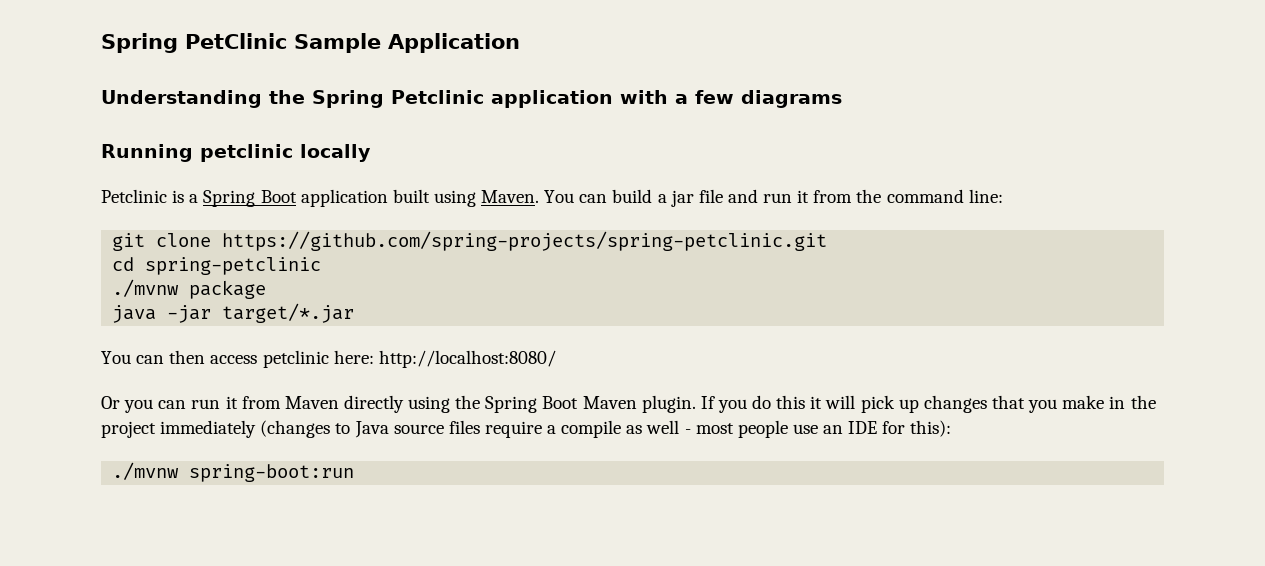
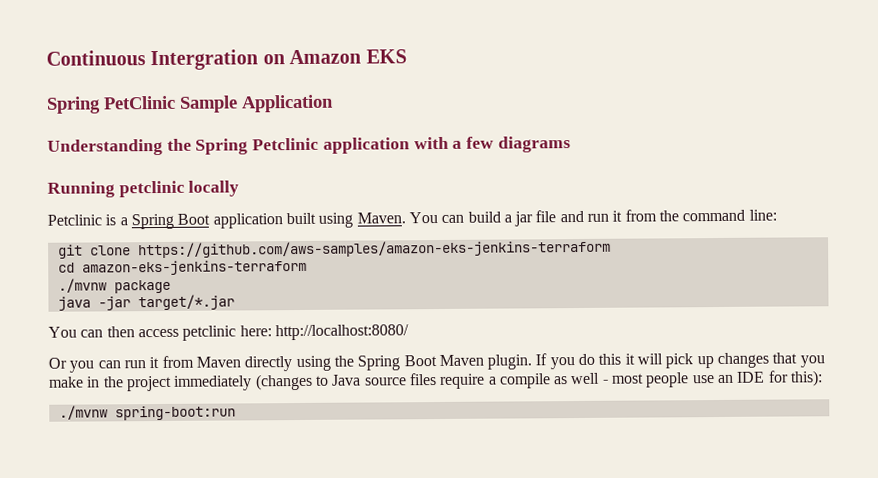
(101, 43) none -> [46,49,407,71] Continuous Intergration on Amazon EKS //
[222,231,828,251] https://github.com/spring-projects/spring-petclinic.git -> [137,239,611,259] https://github.com/aws-samples/amazon-eks-jenkins-terraform
[145,257,322,275] spring-petclinic -> [81,259,307,276] amazon-eks-jenkins-terraform

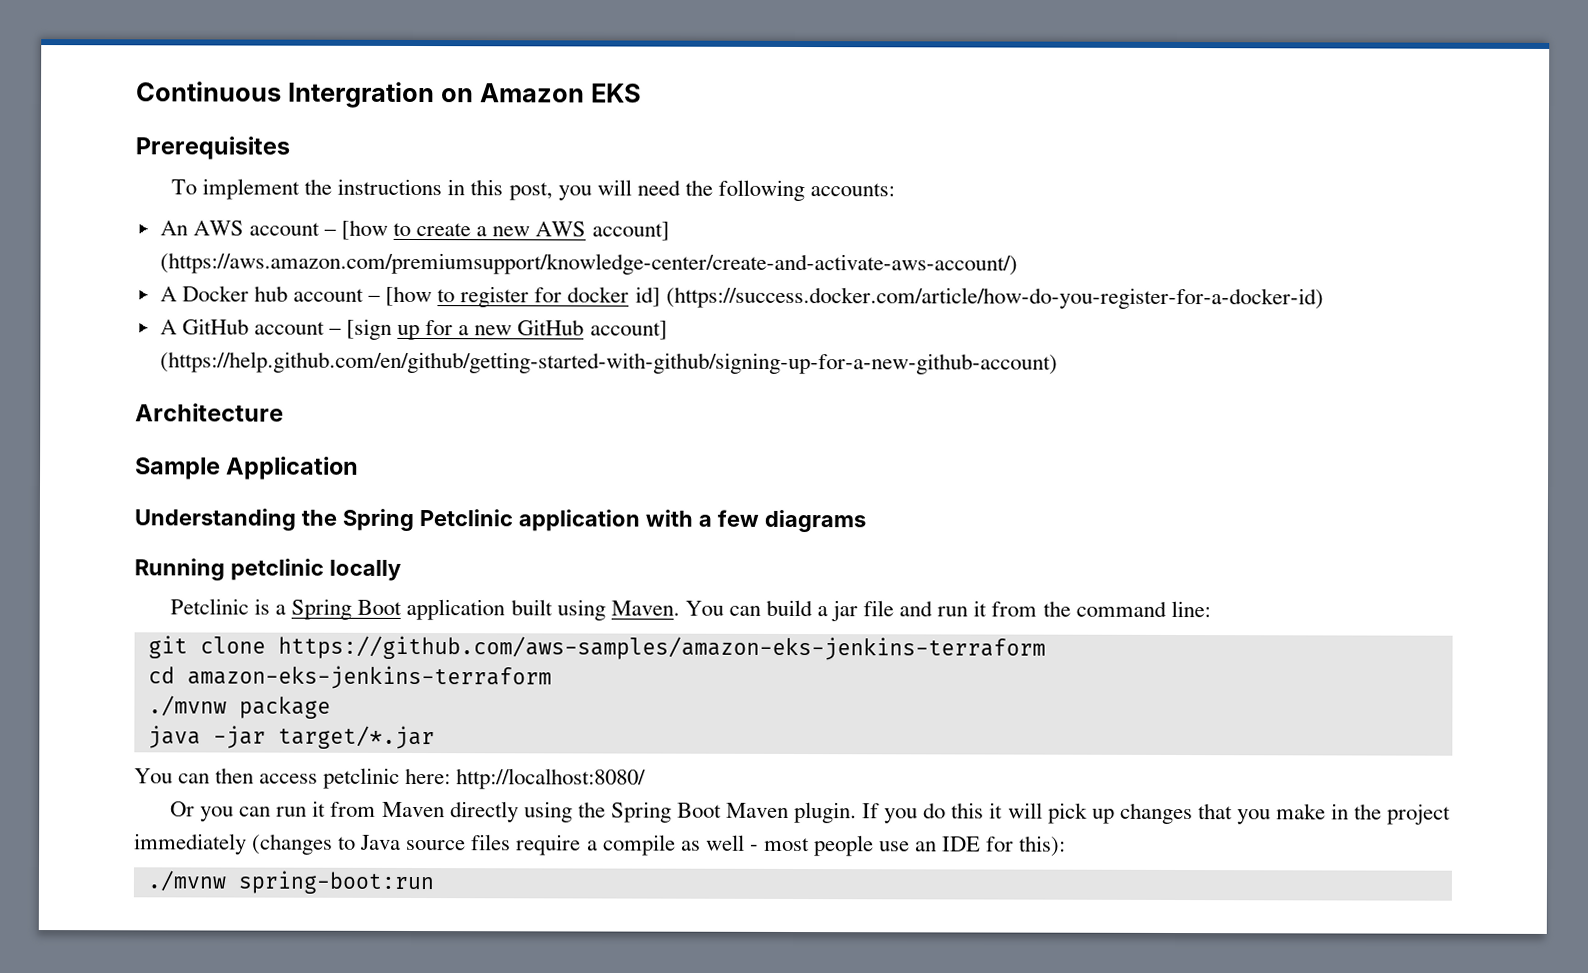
[46,95,176,114] Spring PetClinic -> [135,136,290,160] [171,178,895,202] [159,219,670,241] [159,252,1018,276] [159,285,1324,310] [159,318,668,341] [159,351,1058,375] [135,403,284,422] Prerequisites // To implement the instructions in this post, you will need the following accounts: // An AWS account – [how to create a new AWS account] (https://aws.amazon.com/premiumsupport/knowledge-center/create-and-activate-aws-account/) // A Docker hub account – [how to register for docker id] (https://success.docker.com/article/how-do-you-register-for-a-docker-id) // A GitHub account – [sign up for a new GitHub account] (https://help.github.com/en/github/getting-started-with-github/signing-up-for-a-new-github-account) // Architecture //

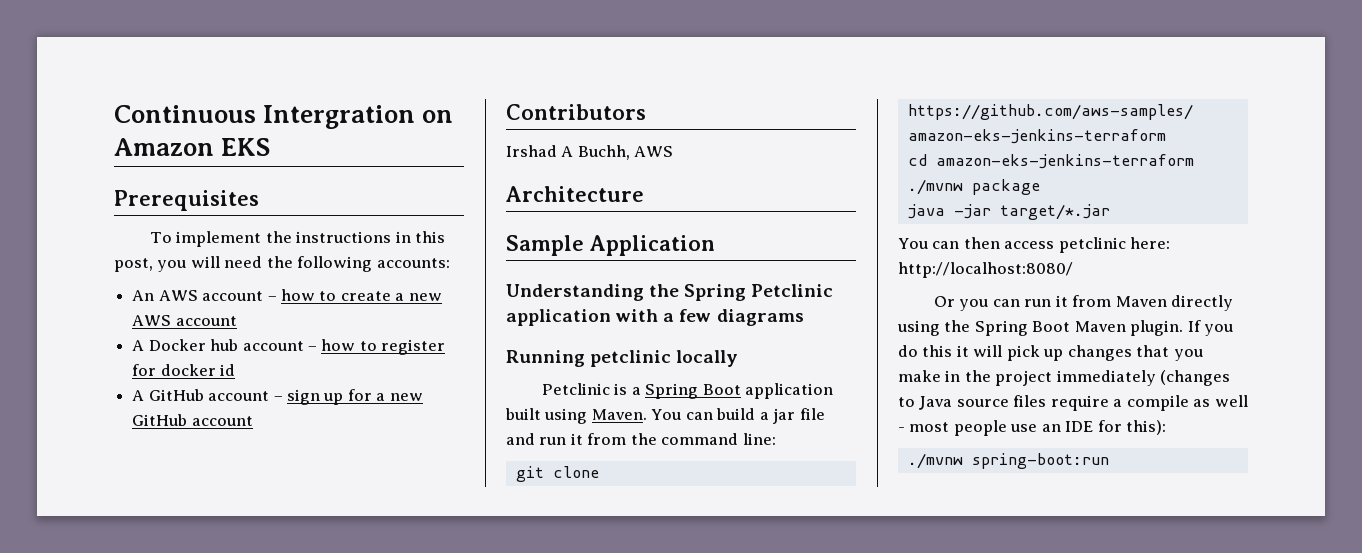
[341,219,389,240] [how -> [280,289,315,301] how
[591,221,670,241] [159,252,1018,276] account] (https://aws.amazon.com/premiumsupport/knowledge-center/create-and-activate-aws-account/) -> [175,316,237,326] account
[385,285,433,307] [how -> [321,339,356,351] how
[634,286,1324,310] id] (https://success.docker.com/article/how-do-you-register-for-a-docker-id) -> [220,364,236,376] id
[346,318,393,340] [sign -> [286,389,320,405] sign
[589,320,668,340] [159,351,1058,375] account] (https://help.github.com/en/github/getting-started-with-github/signing-up-for-a-new-github-account) -> [191,416,253,426] [506,104,646,120] [506,145,674,160] account // Contributors // Irshad A Buchh, AWS

